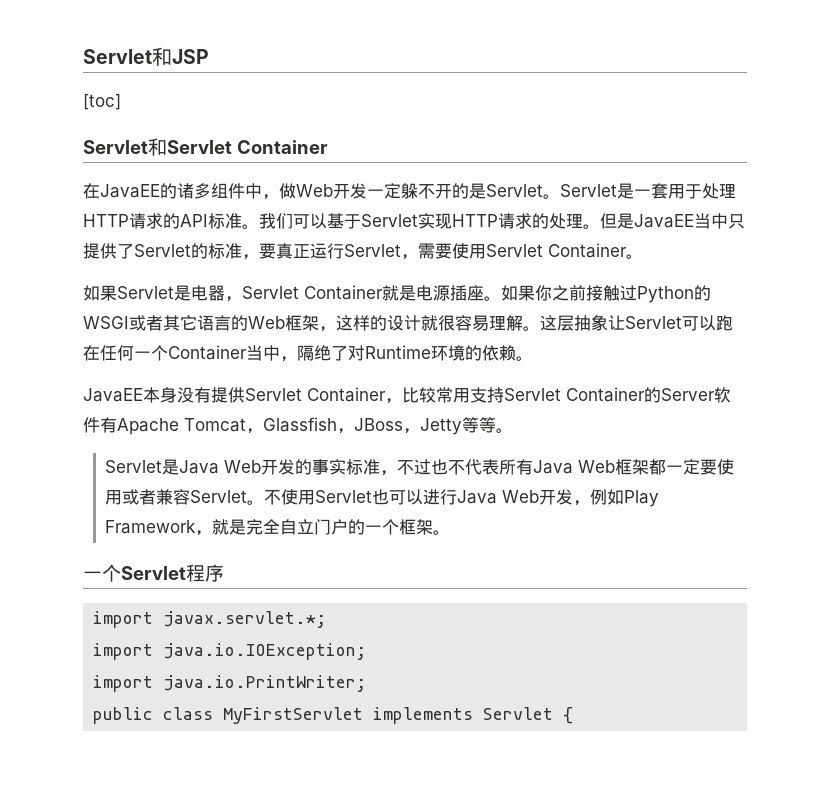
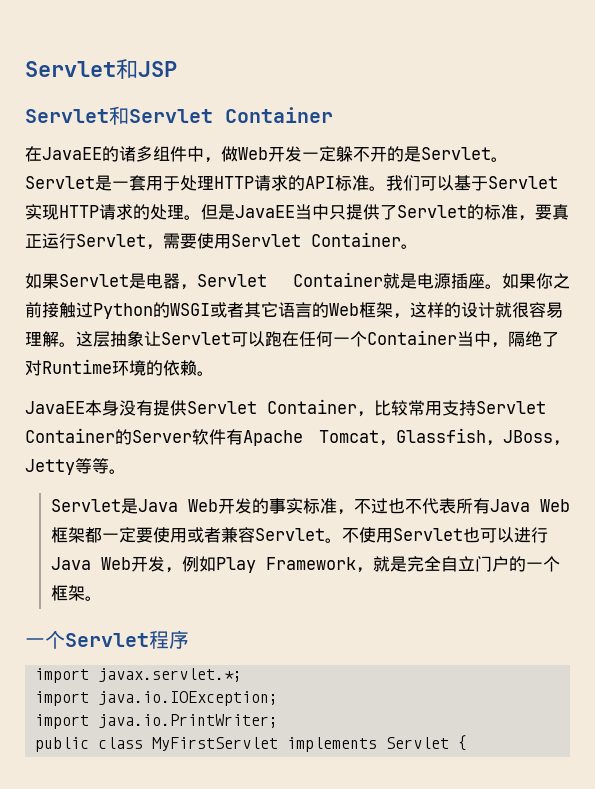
[83,94,121,110] // [toc] -> (177, 69) none

